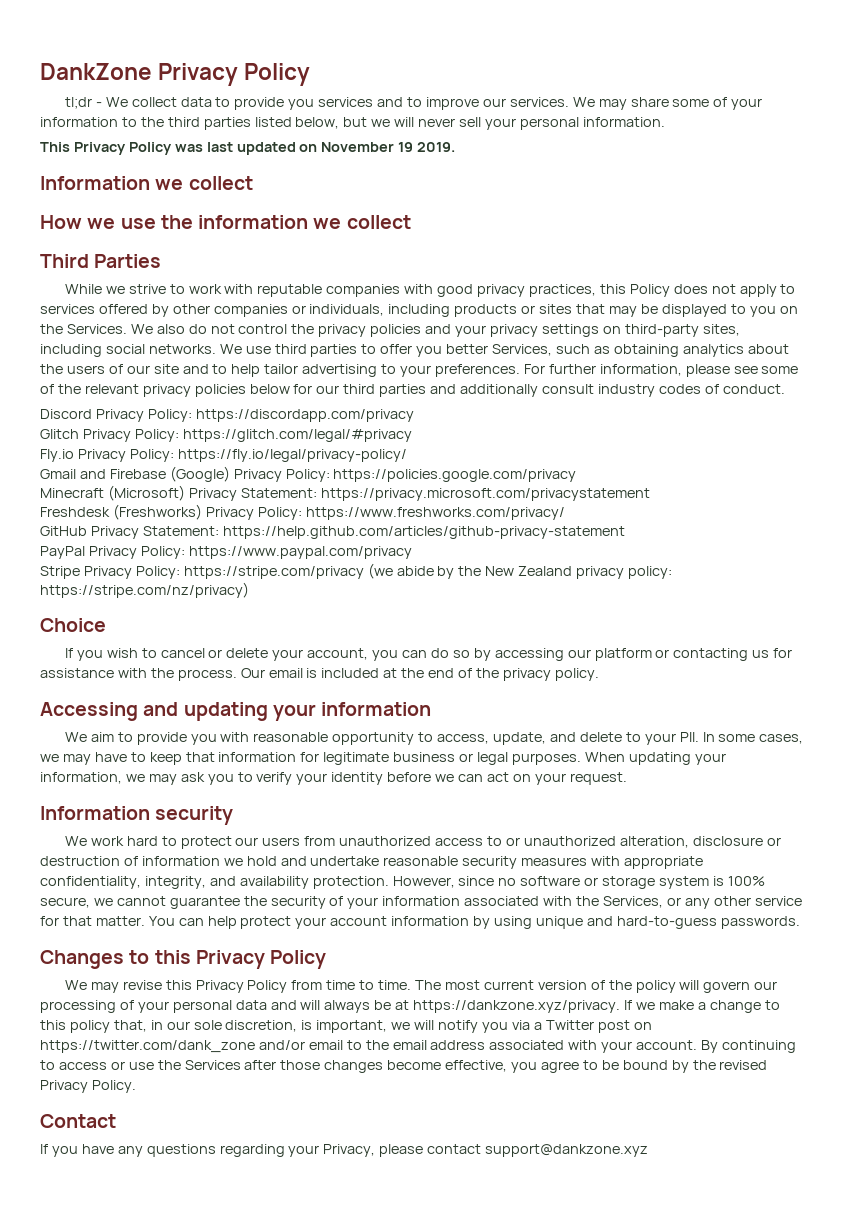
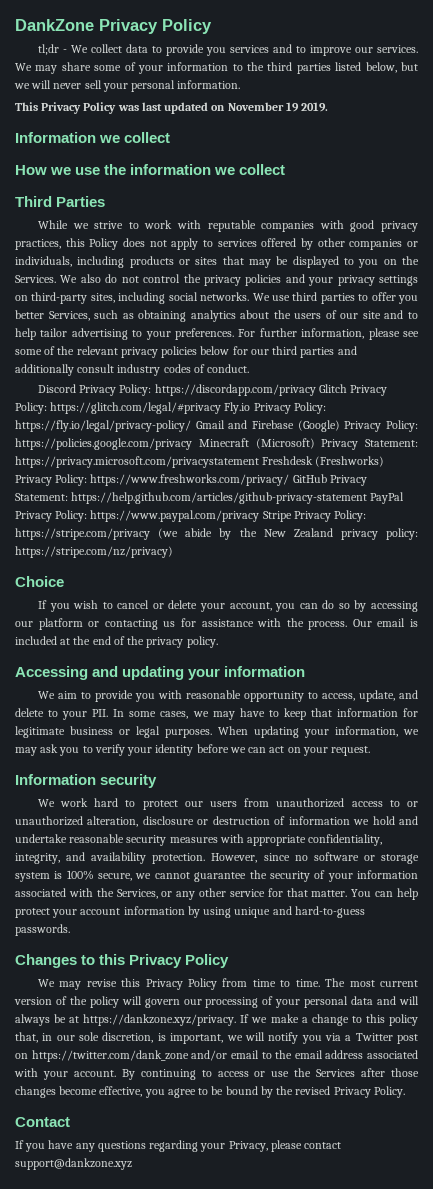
(414, 415) // -> (316, 390) none
(412, 435) // -> (222, 408) none
(407, 455) // -> (191, 426) none
(577, 475) // -> (192, 444) none
(650, 494) // -> (259, 462) none
(565, 513) // -> (290, 480) none
(625, 532) // -> (368, 498) none
(412, 552) // -> (260, 516) none

